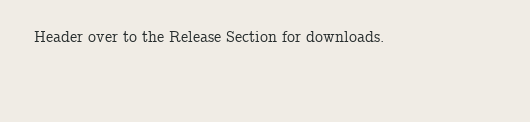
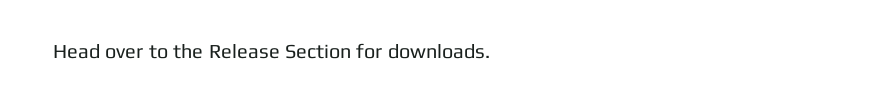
[34,31,83,42] Header -> [53,44,100,59] Head

